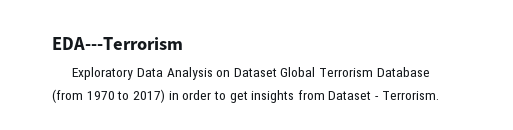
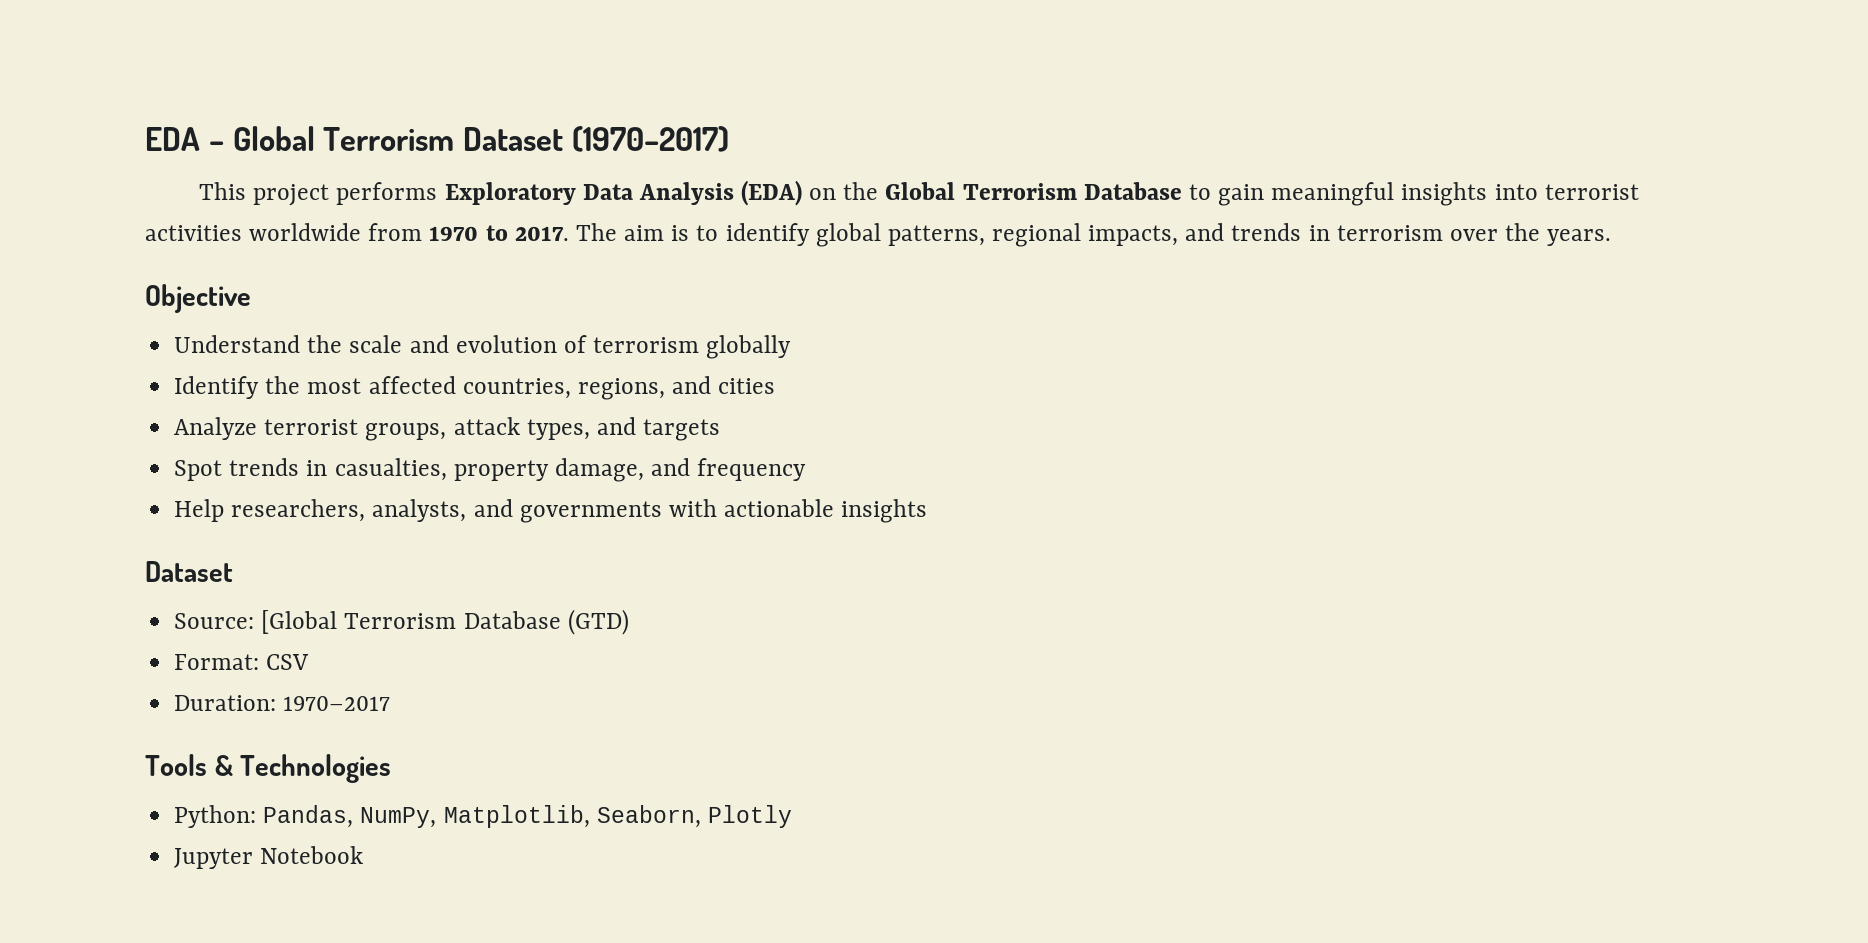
[52,37,183,50] [72,67,430,80] [52,89,439,103] EDA---Terrorism // Exploratory Data Analysis on Dataset Global Terrorism Database (from 1970 to 2017) in order to get insights from Dataset - Terrorism. -> [145,126,729,152] [199,180,1639,206] [145,223,1612,247] [145,284,251,313] [174,335,792,359] [174,376,776,400] [174,417,721,441] [174,458,807,482] [174,499,928,523] [145,561,233,582] [174,609,629,635] [174,654,310,670] [174,695,391,711] [145,754,392,783] [174,805,792,828] [174,846,364,869] EDA – Global Terrorism Dataset (1970–2017) // This project performs Exploratory Data Analysis (EDA) on the Global Terrorism Database to gain meaningful insights into terrorist activities worldwide from 1970 to 2017. The aim is to identify global patterns, regional impacts, and trends in terrorism over the years. // Objective // Understand the scale and evolution of terrorism globally // Identify the most affected countries, regions, and cities // Analyze terrorist groups, attack types, and targets // Spot trends in casualties, property damage, and frequency // Help researchers, analysts, and governments with actionable insights // Dataset // Source: [Global Terrorism Database (GTD) // Format: CSV // Duration: 1970–2017 // Tools & Technologies // Python: Pandas, NumPy, Matplotlib, Seaborn, Plotly // Jupyter Notebook

